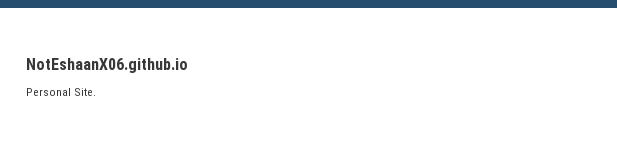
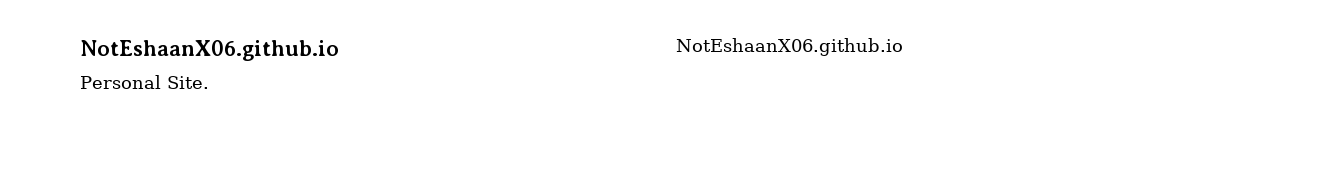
(97, 92) none -> [676,38,903,56] // NotEshaanX06.github.io

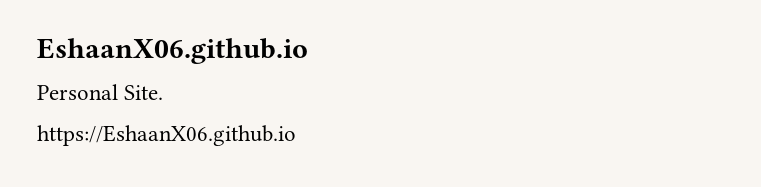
[80,40,339,61] NotEshaanX06.github.io -> [37,38,308,64] EshaanX06.github.io
[676,38,903,56] NotEshaanX06.github.io -> [37,125,296,146] https://EshaanX06.github.io

